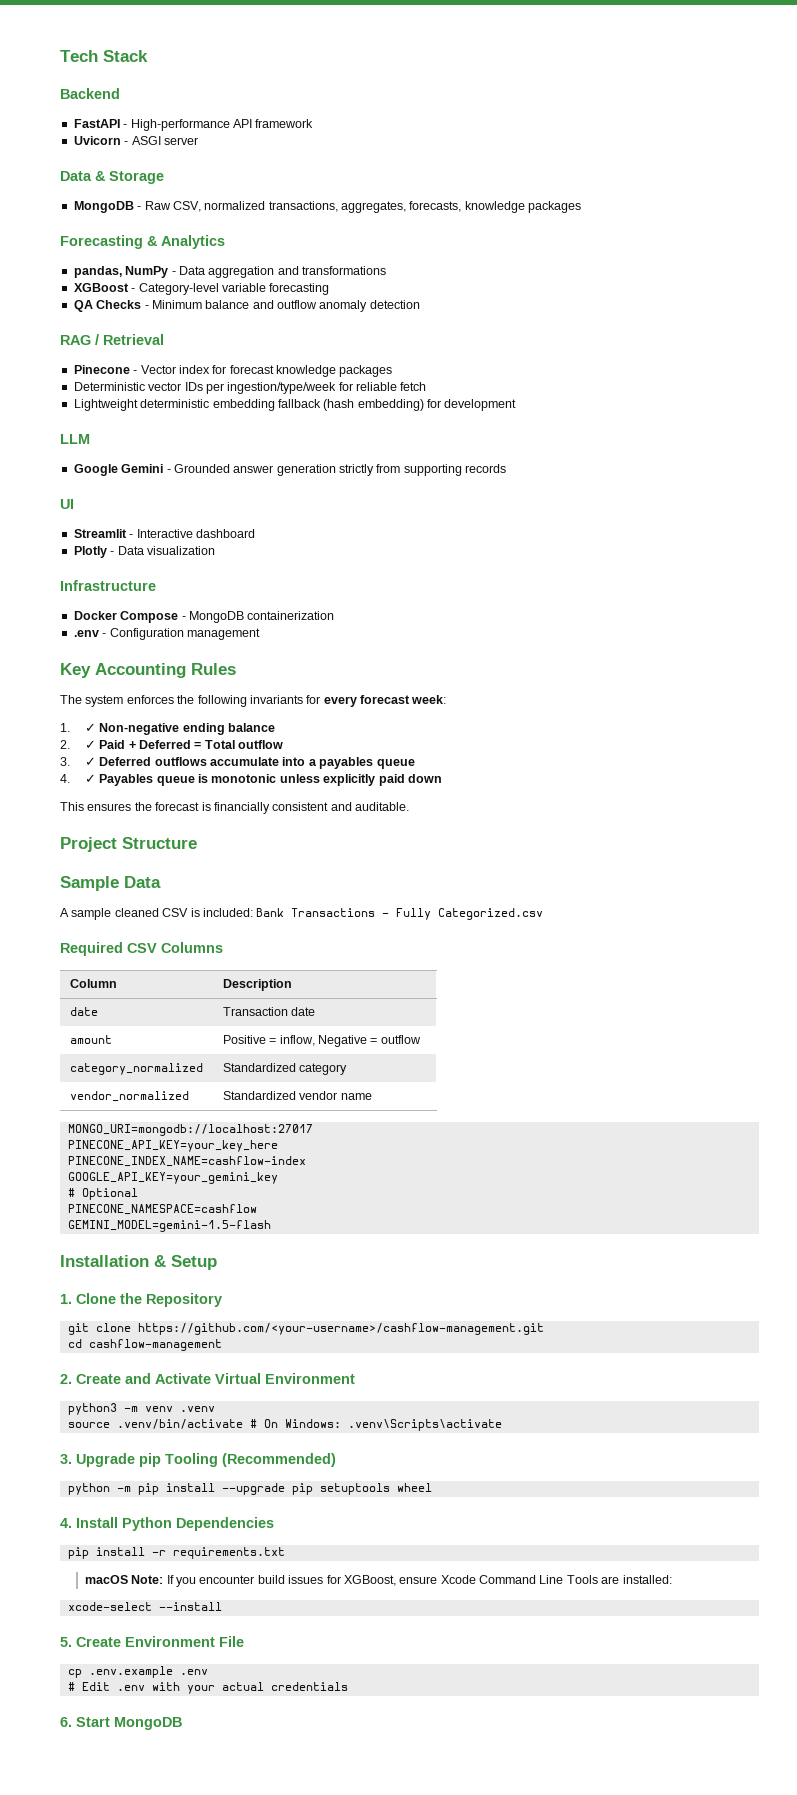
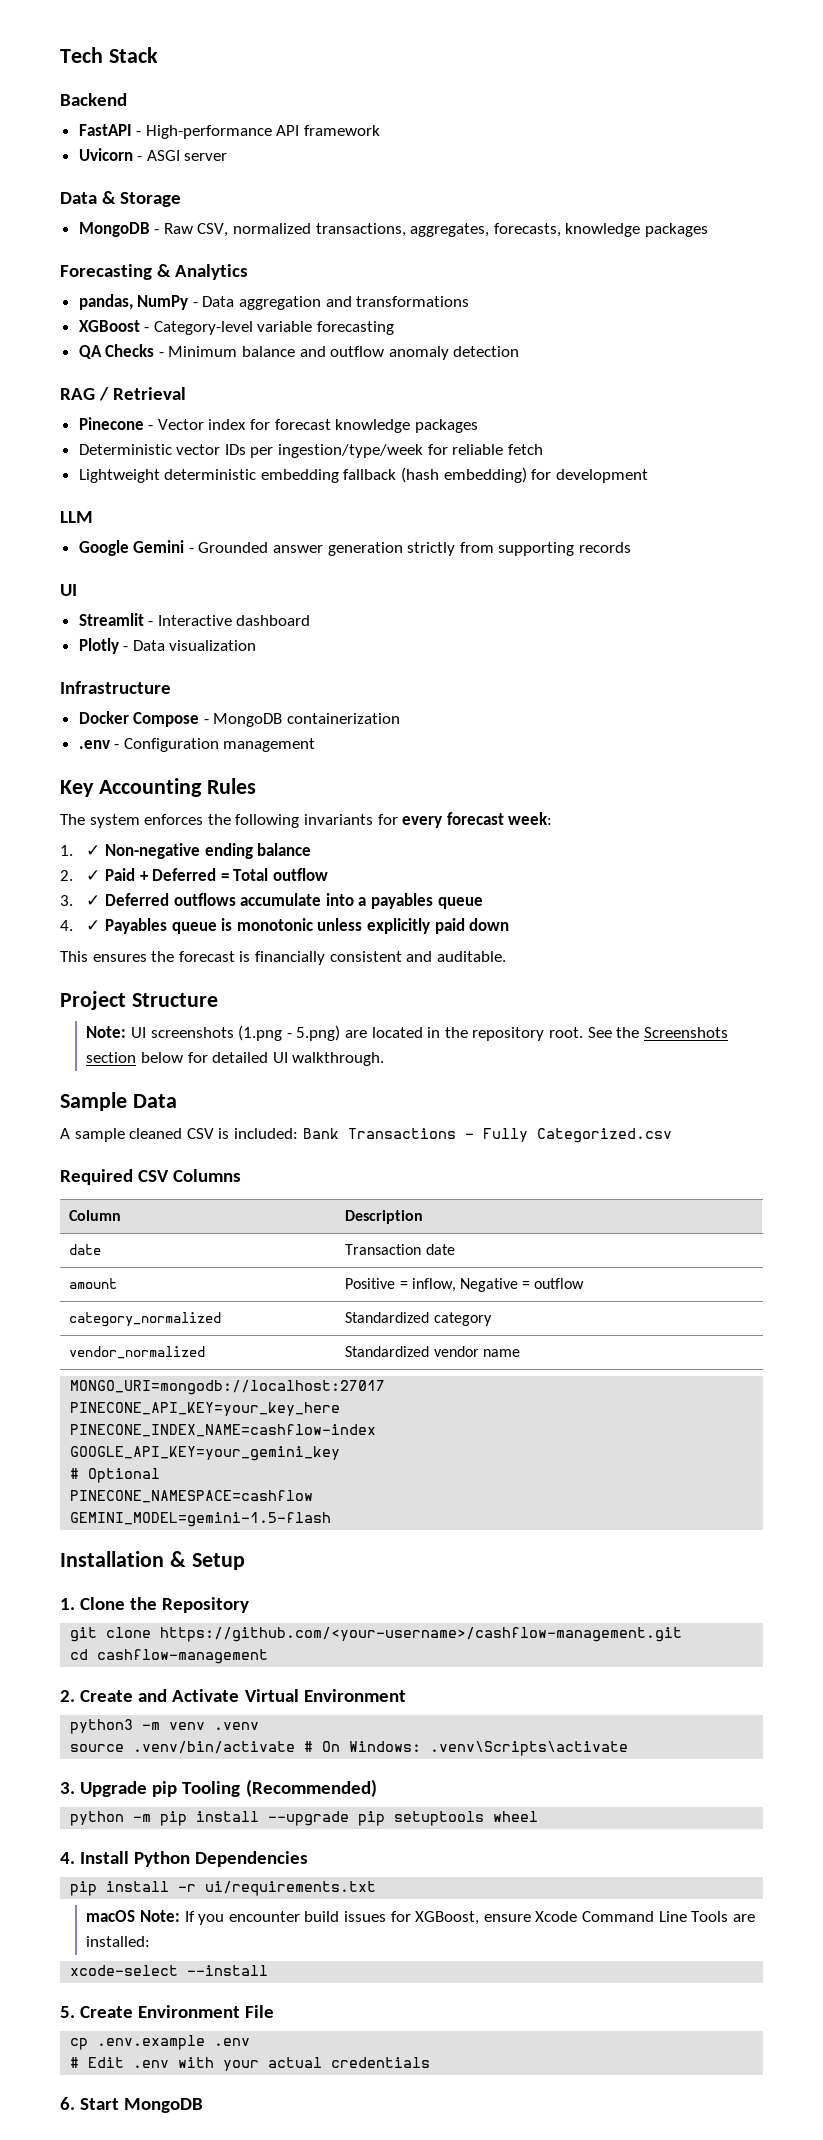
(197, 843) none -> [86,1025,728,1041] [86,1052,385,1066] // Note: UI screenshots (1.png - 5.png) are located in the repository root. See the Screenshots section below for detailed UI walkthrough.
[172,1547,285,1559] requirements.txt -> [205,1881,377,1896] ui/requirements.txt

